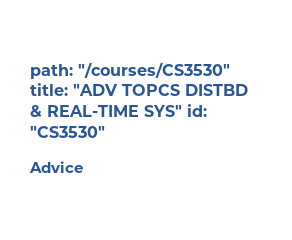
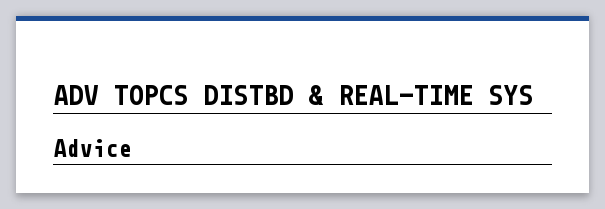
[30,62,230,79] [30,83,118,96] path: "/courses/CS3530" title: "ADV -> [53,85,98,105] ADV
[144,104,207,117] [30,126,105,138] SYS" id: "CS3530" -> [488,85,533,105] SYS

